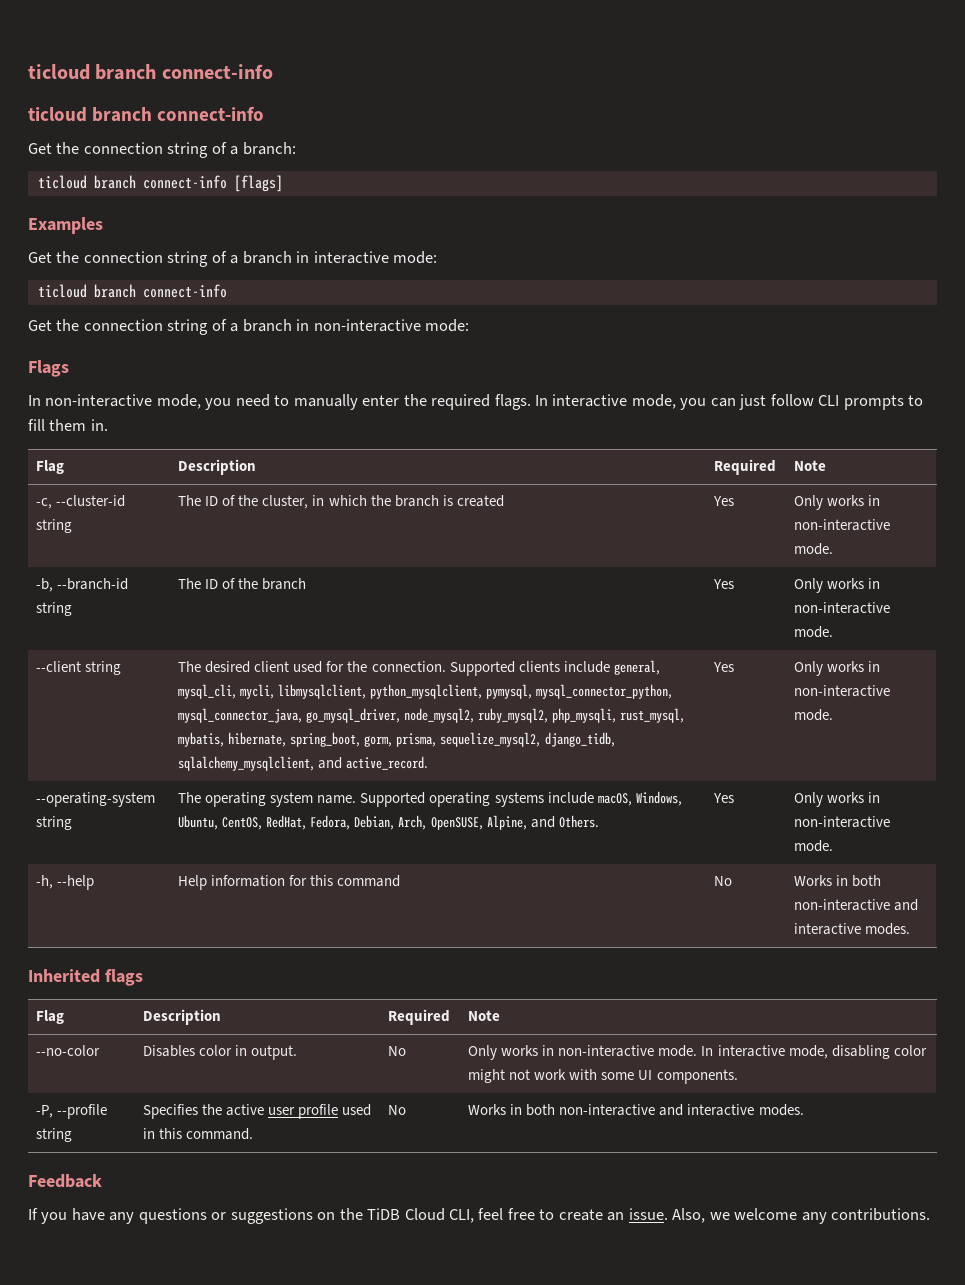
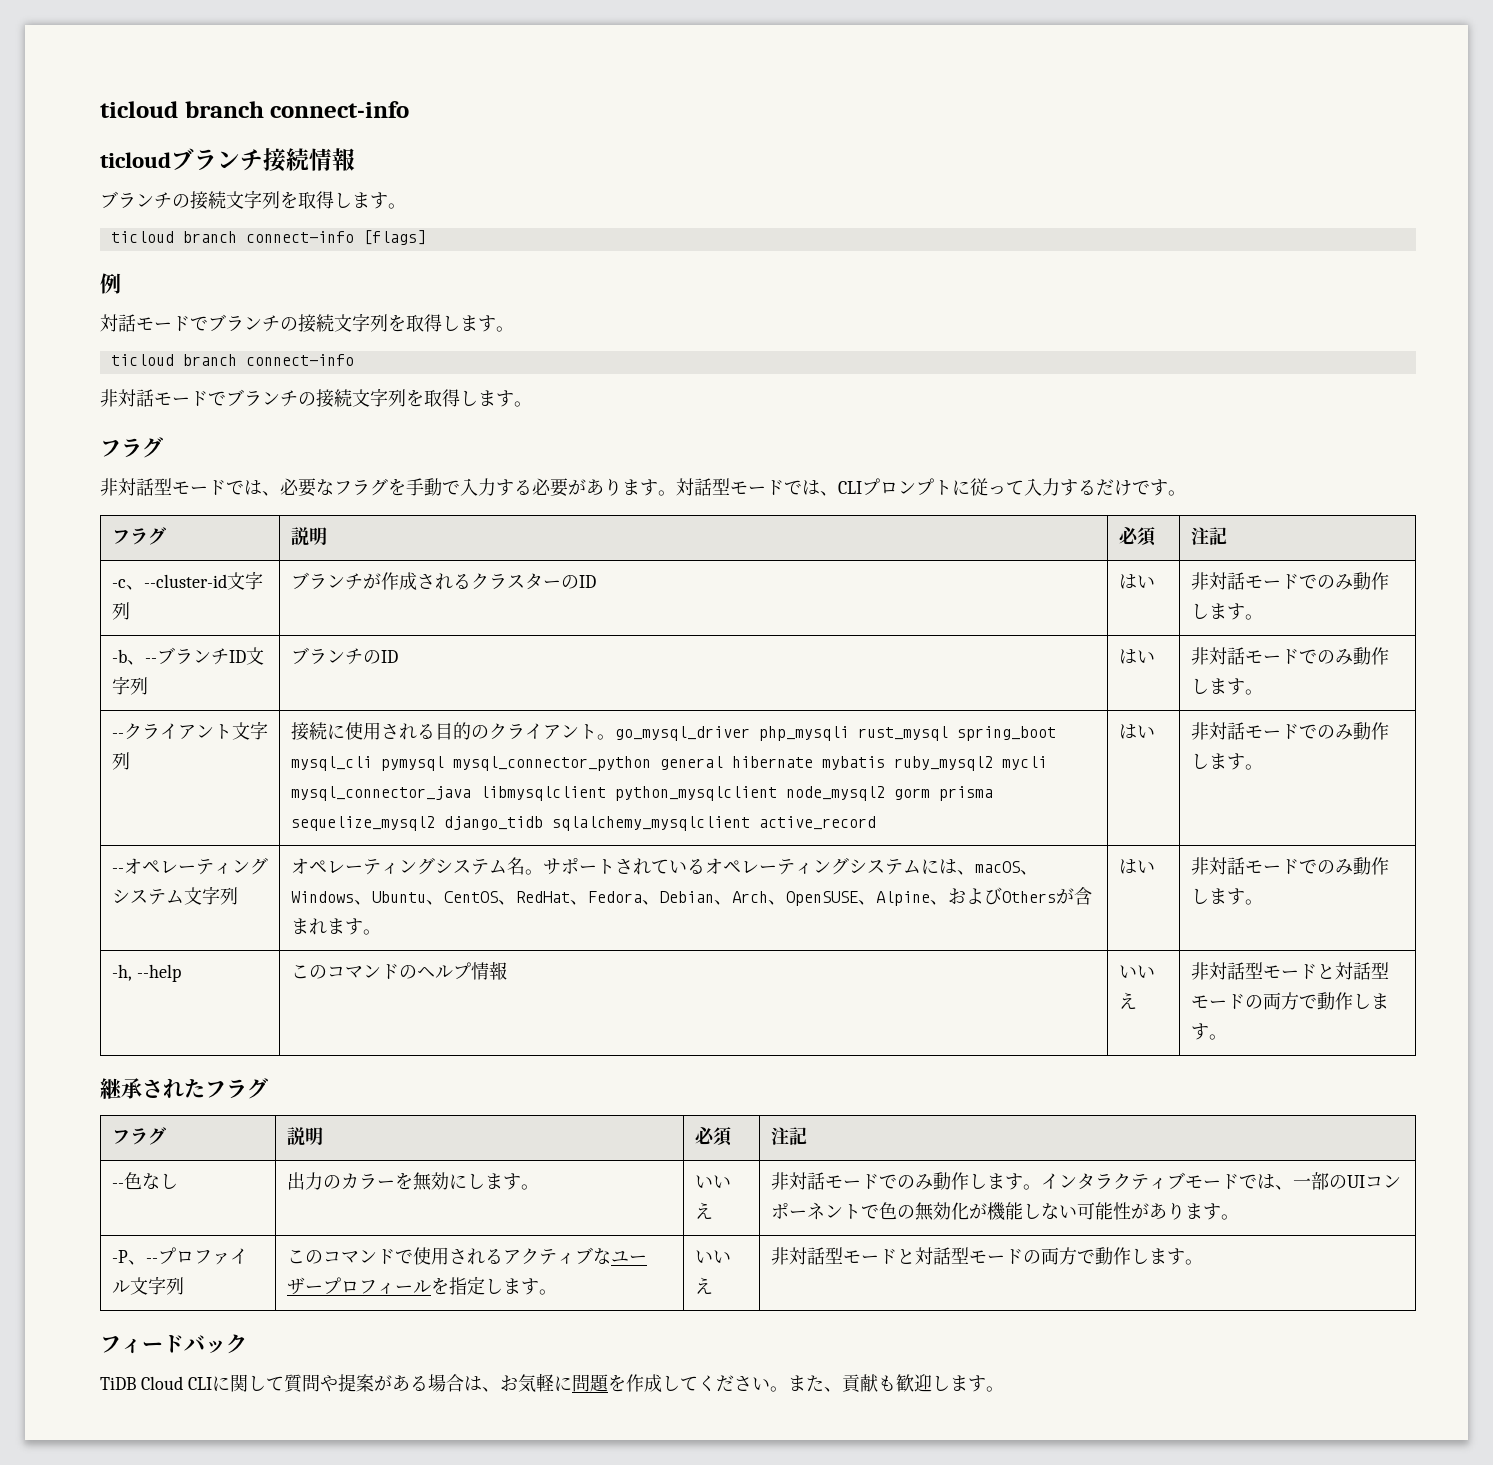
[92,106,265,122] [28,142,296,158] [37,175,283,192] [28,217,103,234] [28,251,438,267] [37,284,227,298] [28,319,470,335] [28,360,69,377] [28,394,924,410] [28,419,108,431] [36,460,65,474] [178,459,257,475] [714,459,777,475] [794,460,827,471] [36,495,126,509] [36,519,73,533] [178,495,504,509] [713,496,735,506] [794,495,881,510] [794,519,891,531] [794,543,834,555] [36,578,129,592] [36,602,73,616] [178,578,307,590] [713,579,735,589] [794,578,881,593] [794,602,891,614] [794,626,834,638] [36,661,122,675] [178,660,660,676] [178,684,673,699] [178,708,685,723] [178,732,615,747] [178,756,429,771] [713,662,735,672] [794,661,881,676] [794,685,891,697] [794,709,834,721] [36,792,156,807] [36,816,73,830] [178,791,682,807] [178,815,599,830] [713,793,735,803] [794,792,881,807] [794,816,891,828] [794,840,834,852] [36,875,95,890] [178,875,401,890] [714,876,733,886] [794,875,882,887] [794,899,919,911] [794,923,911,935] [28,969,143,986] [36,1010,65,1024] [143,1009,222,1025] [388,1009,451,1025] [468,1010,501,1021] [36,1045,101,1056] [143,1045,298,1060] [388,1046,407,1056] [468,1045,927,1060] [468,1069,738,1084] [36,1104,108,1119] [36,1128,73,1142] [143,1104,372,1119] [143,1128,254,1140] [388,1105,407,1115] [468,1104,804,1116] [28,1174,102,1188] [28,1208,931,1224] branch connect-info // Get the connection string of a branch: // ticloud branch connect-info [flags] // Examples // Get the connection string of a branch in interactive mode: // ticloud branch connect-info // Get the connection string of a branch in non-interactive mode: // Flags // In non-interactive mode, you need to manually enter the required flags. In interactive mode, you can just follow CLI prompts to fill them in. // Flag | Description | Required | Note // -c, --cluster-id string | The ID of the cluster, in which the branch is created | Yes | Only works in non-interactive mode. // -b, --branch-id string | The ID of the branch | Yes | Only works in non-interactive mode. // --client string | The desired client used for the connection. Supported clients include general, mysql_cli, mycli, libmysqlclient, python_mysqlclient, pymysql, mysql_connector_python, mysql_connector_java, go_mysql_driver, node_mysql2, ruby_mysql2, php_mysqli, rust_mysql, mybatis, hibernate, spring_boot, gorm, prisma, sequelize_mysql2, django_tidb, sqlalchemy_mysqlclient, and active_record. | Yes | Only works in non-interactive mode. // --operating-system string | The operating system name. Supported operating systems include macOS, Windows, Ubuntu, CentOS, RedHat, Fedora, Debian, Arch, OpenSUSE, Alpine, and Others. | Yes | Only works in non-interactive mode. // -h, --help | Help information for this command | No | Works in both non-interactive and interactive modes. // Inherited flags // Flag | Description | Required | Note // --no-color | Disables color in output. | No | Only works in non-interactive mode. In interactive mode, disabling color might not work with some UI components. // -P, --profile string | Specifies the active user profile used in this command. | No | Works in both non-interactive and interactive modes. // Feedback // If you have any questions or suggestions on the TiDB Cloud CLI, feel free to create an issue. Also, we welcome any contributions. -> [171,148,355,172] [100,190,406,210] [110,230,426,245] [100,273,121,294] [100,313,514,333] [110,354,354,366] [100,388,532,408] [100,437,163,458] [100,478,1186,497] [111,527,166,545] [290,527,327,546] [1118,527,1156,546] [1190,527,1227,545] [111,571,263,590] [111,602,130,620] [290,572,596,590] [1118,574,1155,589] [1190,572,1389,590] [1190,603,1263,620] [111,647,264,665] [111,676,148,695] [290,647,398,665] [1118,649,1155,664] [1190,647,1389,665] [1190,678,1263,695] [111,721,268,740] [111,752,130,770] [290,722,1056,741] [290,756,1047,771] [290,786,993,801] [290,816,876,831] [1118,724,1155,739] [1190,722,1389,740] [1190,753,1263,770] [111,857,268,875] [111,886,238,905] [290,857,1038,875] [290,887,1092,906] [290,918,381,935] [1118,859,1155,874] [1190,857,1389,875] [1190,888,1263,905] [111,964,181,982] [290,961,507,980] [1118,965,1155,979] [1118,992,1137,1009] [1190,962,1389,980] [1190,992,1389,1010] [1190,1023,1227,1040] [100,1078,268,1099] [111,1127,166,1145] [286,1127,323,1146] [694,1127,732,1146] [770,1127,807,1145] [111,1172,178,1190] [286,1172,539,1191] [694,1175,731,1189] [694,1202,713,1219] [770,1172,1401,1190] [770,1202,1239,1221] [111,1247,248,1265] [111,1276,184,1295] [286,1247,647,1265] [286,1276,557,1295] [694,1250,731,1264] [694,1277,713,1294] [770,1247,1203,1265] [100,1334,247,1354] [100,1373,1004,1393] ブランチ接続情報 // ブランチの接続文字列を取得します。 // ticloud branch connect-info [flags] // 例 // 対話モードでブランチの接続文字列を取得します。 // ticloud branch connect-info // 非対話モードでブランチの接続文字列を取得します。 // フラグ // 非対話型モードでは、必要なフラグを手動で入力する必要があります。対話型モードでは、CLIプロンプトに従って入力するだけです。 // フラグ | 説明 | 必須 | 注記 // -c、--cluster-id文字列 | ブランチが作成されるクラスターのID | はい | 非対話モードでのみ動作します。 // -b、--ブランチID文字列 | ブランチのID | はい | 非対話モードでのみ動作します。 // --クライアント文字列 | 接続に使用される目的のクライアント。go_mysql_driver php_mysqli rust_mysql spring_boot mysql_cli pymysql mysql_connector_python general hibernate mybatis ruby_mysql2 mycli mysql_connector_java libmysqlclient python_mysqlclient node_mysql2 gorm prisma sequelize_mysql2 django_tidb sqlalchemy_mysqlclient active_record | はい | 非対話モードでのみ動作します。 // --オペレーティングシステム文字列 | オペレーティングシステム名。サポートされているオペレーティングシステムには、macOS、Windows、Ubuntu、CentOS、RedHat、Fedora、Debian、Arch、OpenSUSE、Alpine、およびOthersが含まれます。 | はい | 非対話モードでのみ動作します。 // -h, --help | このコマンドのヘルプ情報 | いいえ | 非対話型モードと対話型モードの両方で動作します。 // 継承されたフラグ // フラグ | 説明 | 必須 | 注記 // --色なし | 出力のカラーを無効にします。 | いいえ | 非対話モードでのみ動作します。インタラクティブモードでは、一部のUIコンポーネントで色の無効化が機能しない可能性があります。 // -P、--プロファイル文字列 | このコマンドで使用されるアクティブなユーザープロフィールを指定します。 | いいえ | 非対話型モードと対話型モードの両方で動作します。 // フィードバック // TiDB Cloud CLIに関して質問や提案がある場合は、お気軽に問題を作成してください。また、貢献も歓迎します。

